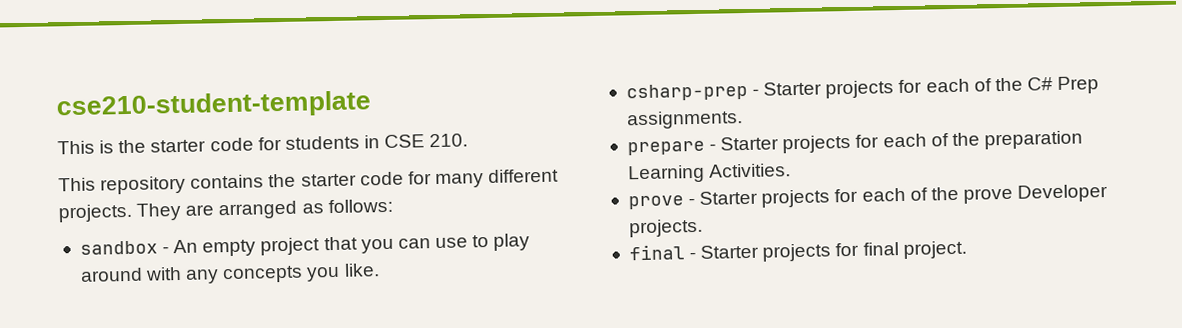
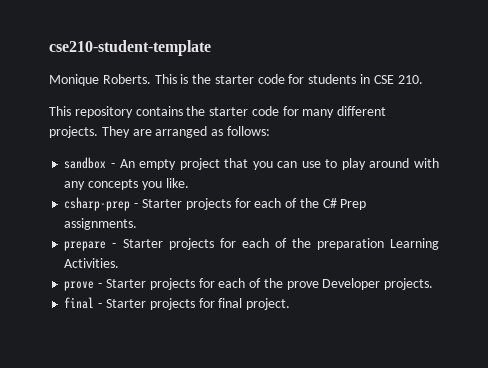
(371, 105) none -> [49,74,151,86] Monique Roberts.

